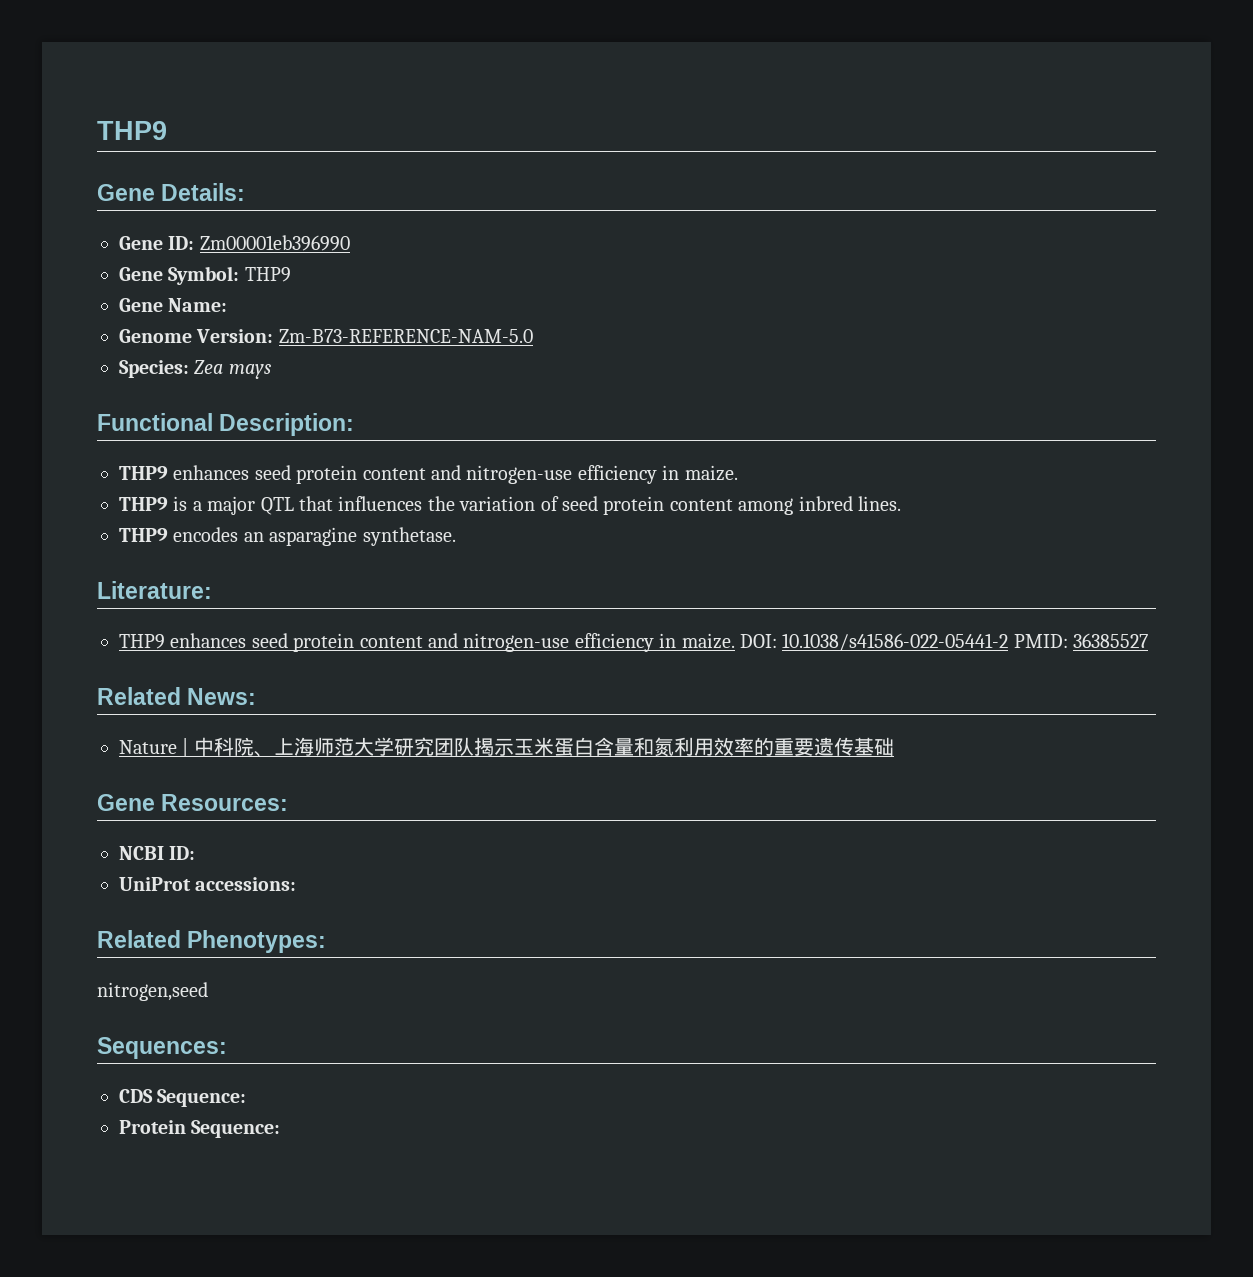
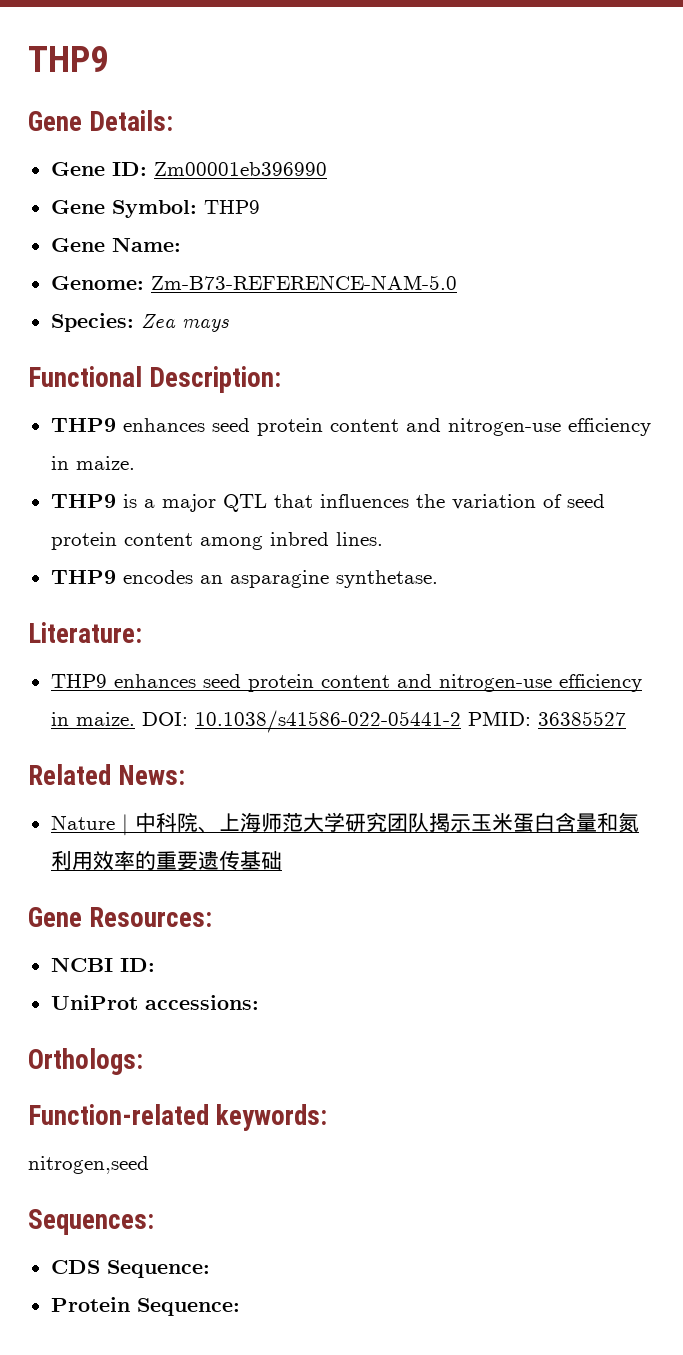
[119,329,274,343] Genome Version: -> [50,276,144,290] Genome:
[97,930,327,953] Related Phenotypes: -> [28,1048,143,1075] [28,1104,328,1131] Orthologs: // Function-related keywords:

